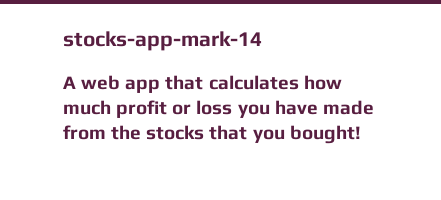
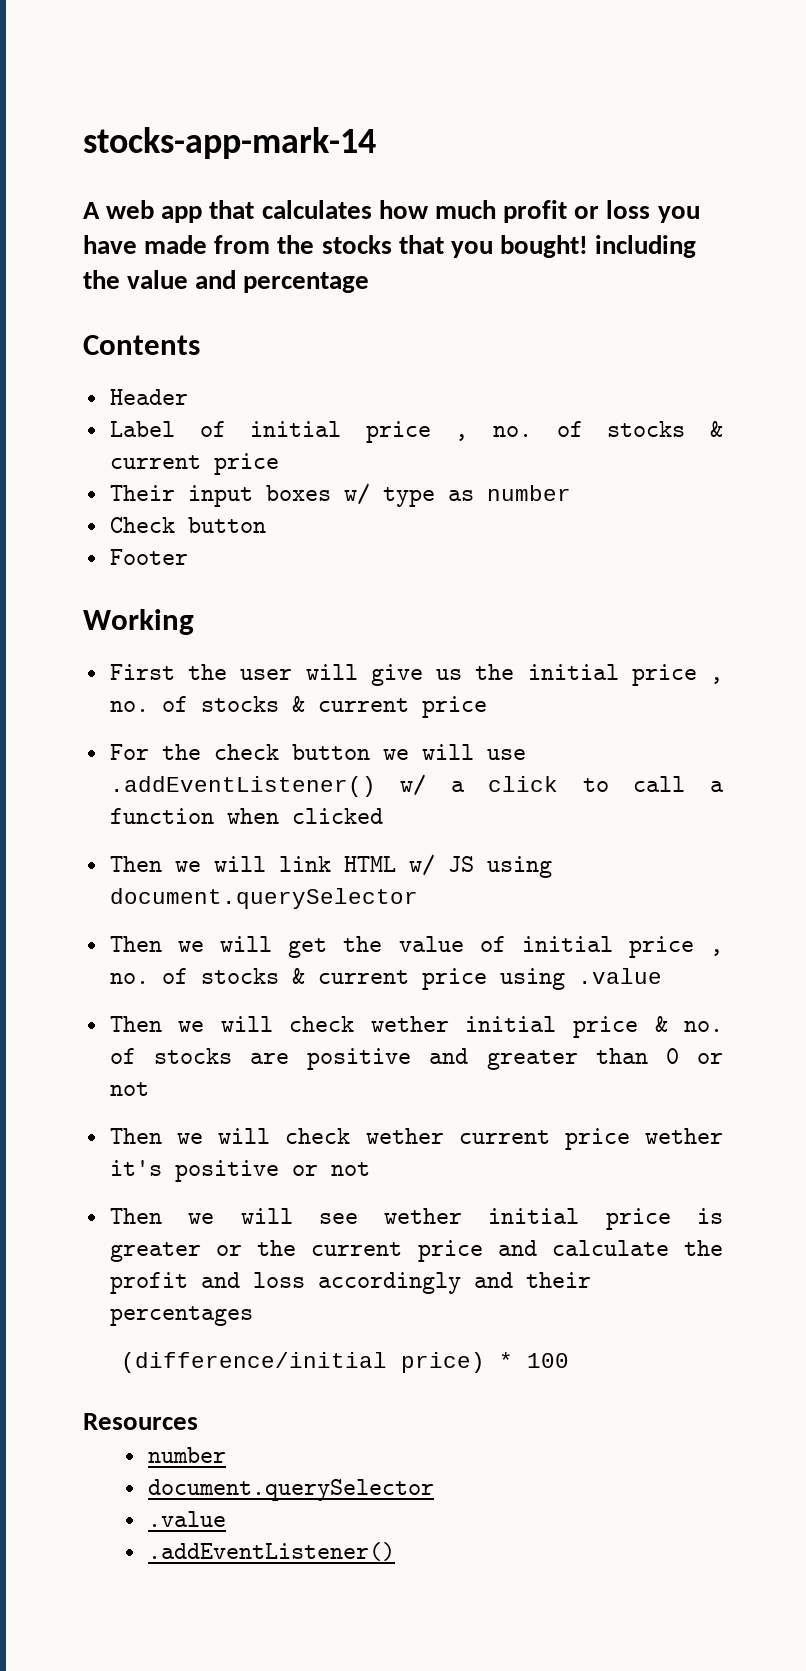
(361, 134) none -> [595,235,697,258] [83,270,370,293] [83,335,200,355] [109,389,188,405] [109,421,724,443] [109,453,279,475] [109,483,571,507] [109,517,266,533] [109,549,188,565] [83,609,194,635] [109,664,723,686] [109,696,487,718] [109,744,526,760] [109,774,724,797] [109,808,383,824] [109,854,552,878] [109,888,418,909] [109,936,723,958] [109,968,662,990] [109,1016,724,1038] [109,1048,724,1070] [109,1082,149,1096] [109,1128,723,1150] [109,1160,370,1182] [109,1208,723,1230] [109,1240,723,1262] [109,1272,591,1294] [109,1306,253,1326] [121,1352,570,1373] [83,1413,198,1430] [148,1447,227,1463] [148,1479,435,1501] [148,1511,227,1527] [148,1542,396,1561] including the value and percentage // Contents // Header // Label of initial price , no. of stocks & current price // Their input boxes w/ type as number // Check button // Footer // Working // First the user will give us the initial price , no. of stocks & current price // For the check button we will use .addEventListener() w/ a click to call a function when clicked // Then we will link HTML w/ JS using document.querySelector // Then we will get the value of initial price , no. of stocks & current price using .value // Then we will check wether initial price & no. of stocks are positive and greater than 0 or not // Then we will check wether current price wether it's positive or not // Then we will see wether initial price is greater or the current price and calculate the profit and loss accordingly and their percentages // (difference/initial price) * 100 // Resources // number // document.querySelector // .value // .addEventListener()

